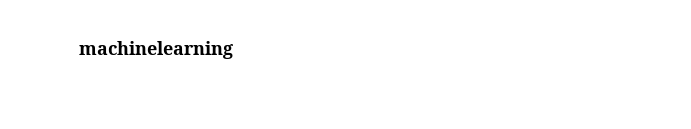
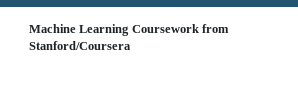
[79,41,233,59] machinelearning -> [29,24,230,36] [29,41,131,50] Machine Learning Coursework from Stanford/Coursera

